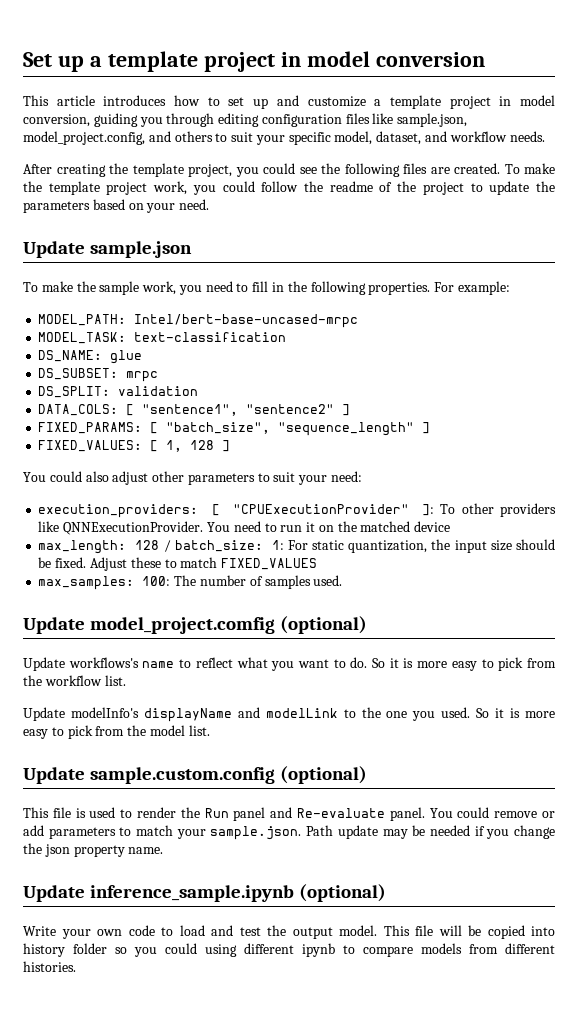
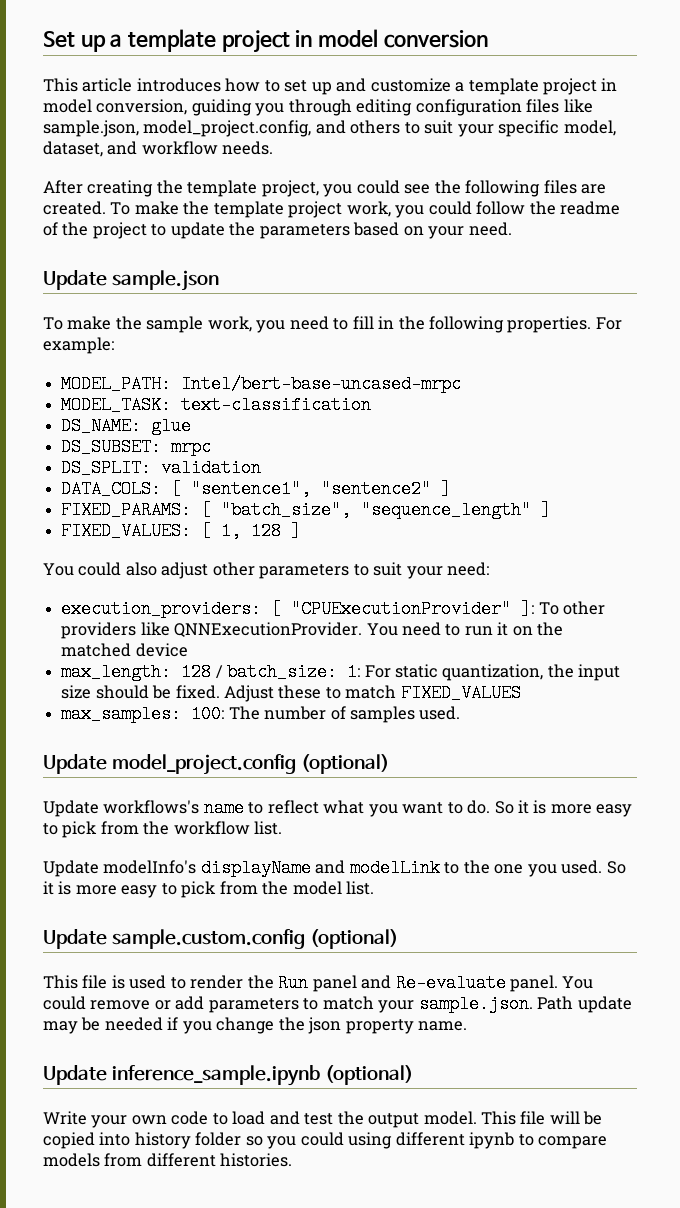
[90,617,276,634] model_project.comfig -> [112,754,297,775] model_project.config

